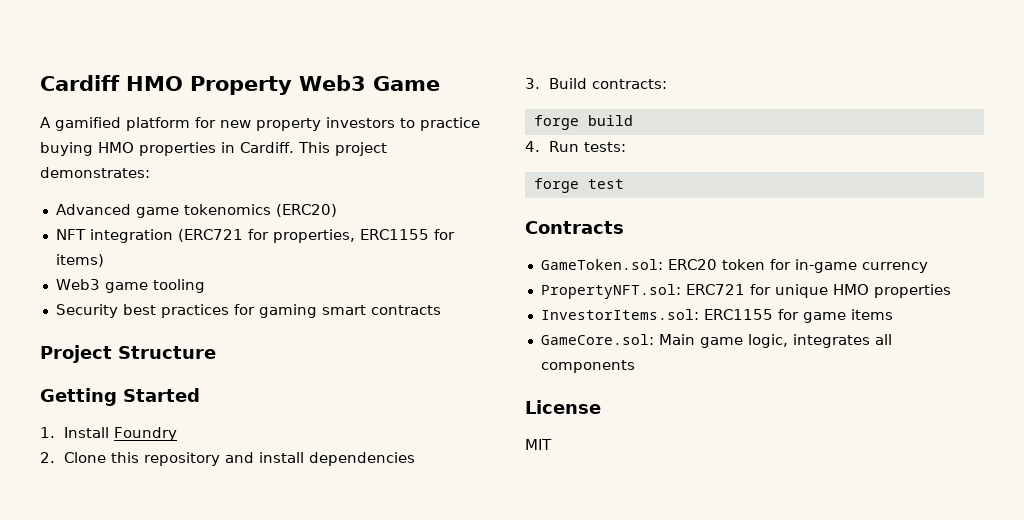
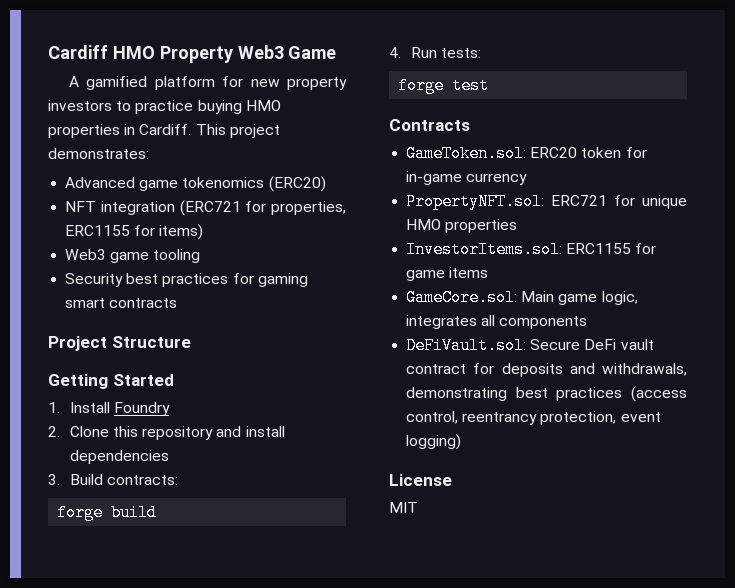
(635, 366) none -> [406,337,654,354] [406,363,687,377] [406,386,687,402] [406,411,661,425] [406,434,462,450] // DeFiVault.sol: Secure DeFi vault contract for deposits and withdrawals, demonstrating best practices (access control, reentrancy protection, event logging)

